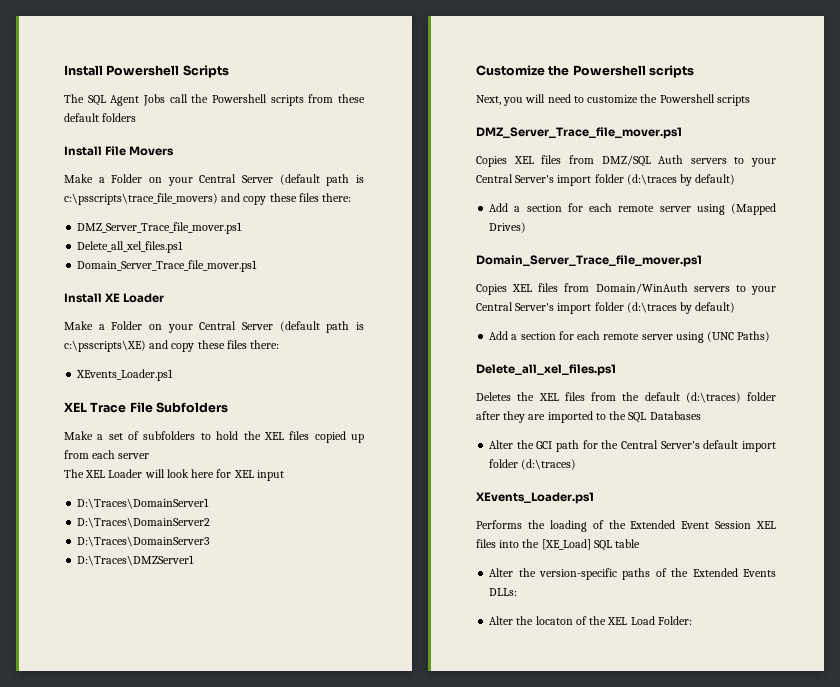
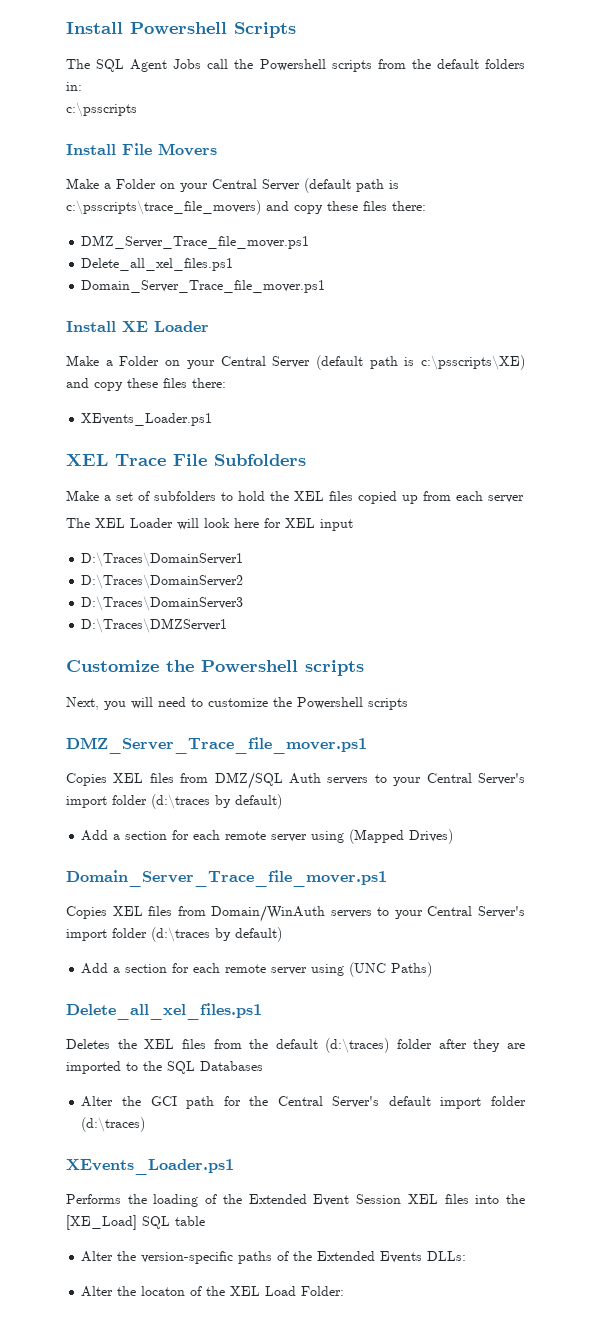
[337,94,365,103] these -> [411,59,431,69] the
(137, 117) none -> [66,82,82,91] [66,102,137,117] in: // c:\psscripts

